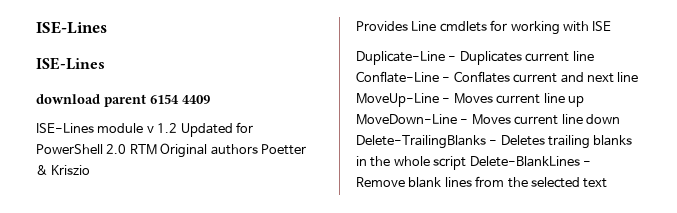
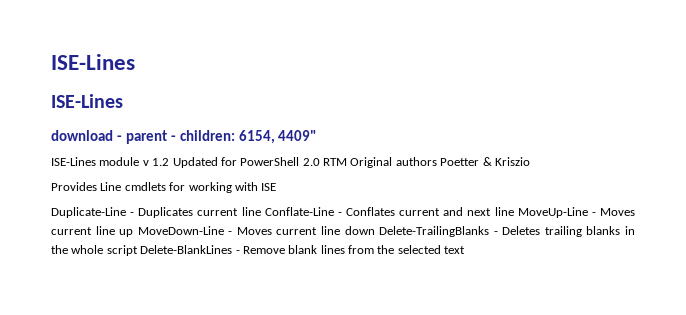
[104,94,210,107] parent 6154 4409 -> [116,130,318,144] - parent - children: 6154, 4409"

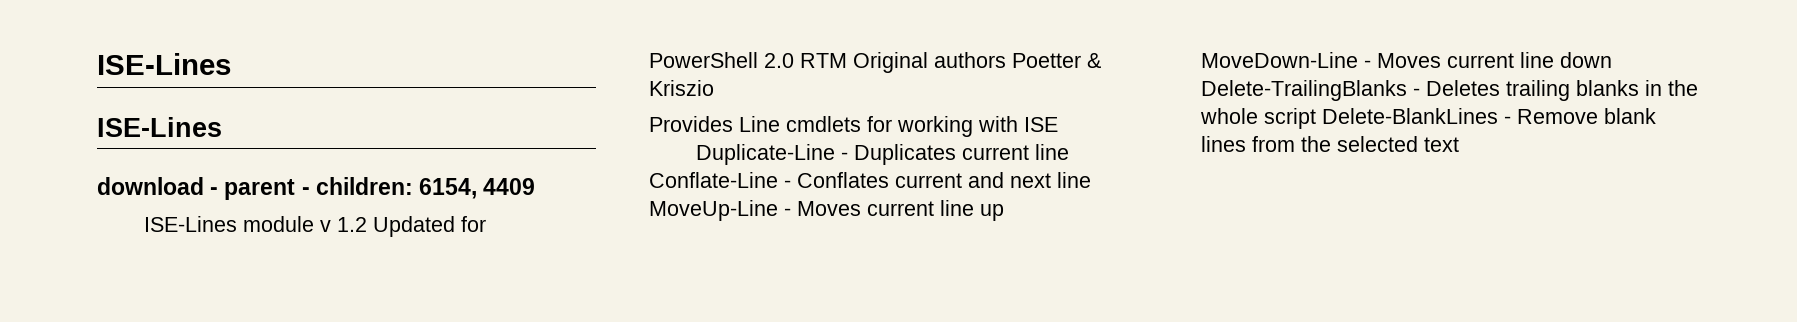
[278,130,318,141] 4409" -> [483,178,536,195] 4409

